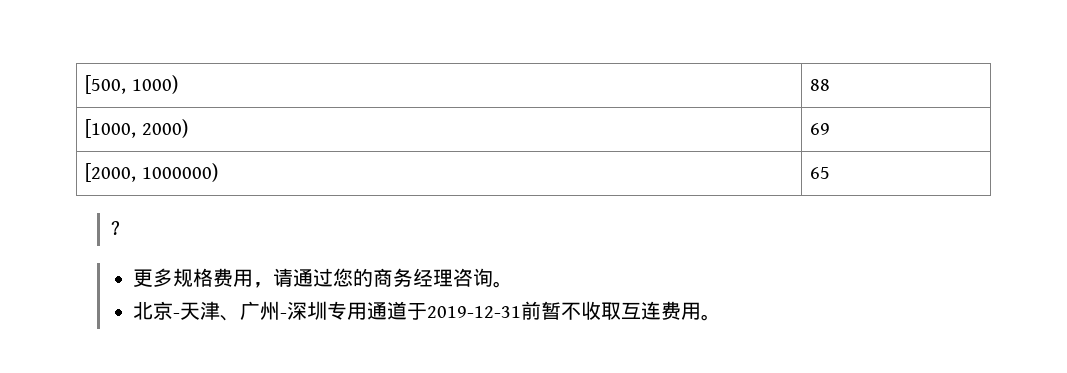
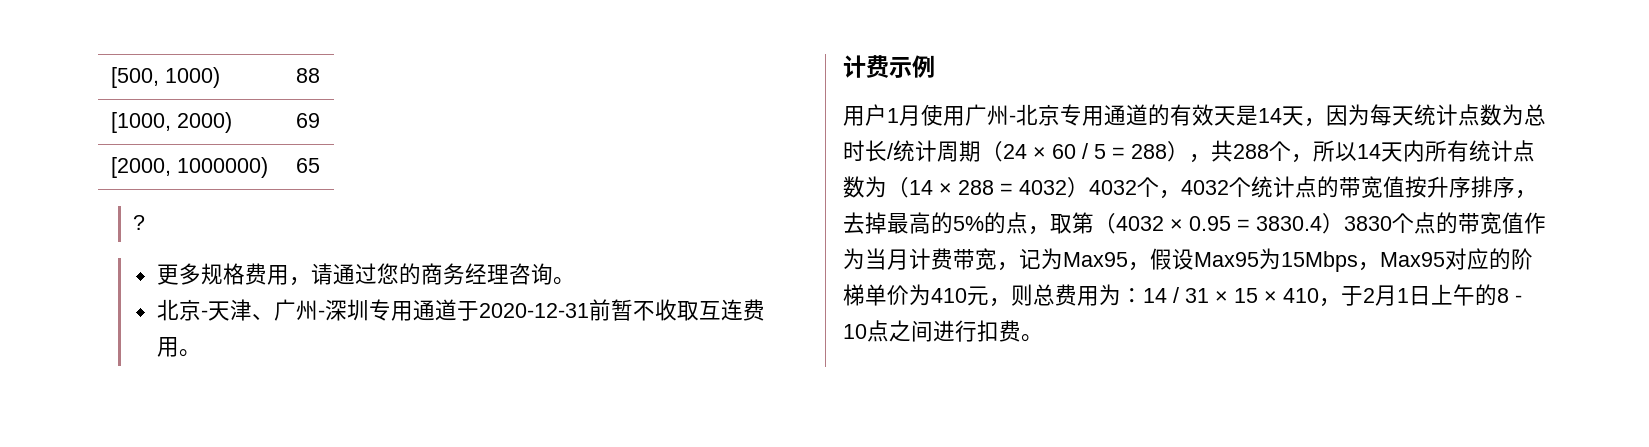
[426,306,521,318] 2019-12-31 -> [478,303,589,318] 2020-12-31
(721, 317) none -> [843,55,935,78] [843,104,1546,127] [843,140,1535,163] [843,176,1537,199] [843,212,1546,235] [843,248,1533,272] [843,284,1522,307] [843,320,1043,342] // 计费示例 // 用户1月使用广州-北京专用通道的有效天是14天，因为每天统计点数为总时长/统计周期（24 × 60 / 5 = 288），共288个，所以14天内所有统计点数为（14 × 288 = 4032）4032个，4032个统计点的带宽值按升序排序，去掉最高的5%的点，取第（4032 × 0.95 = 3830.4）3830个点的带宽值作为当月计费带宽，记为Max95，假设Max95为15Mbps，Max95对应的阶梯单价为410元，则总费用为：14 / 31 × 15 × 410，于2月1日上午的8 - 10点之间进行扣费。

